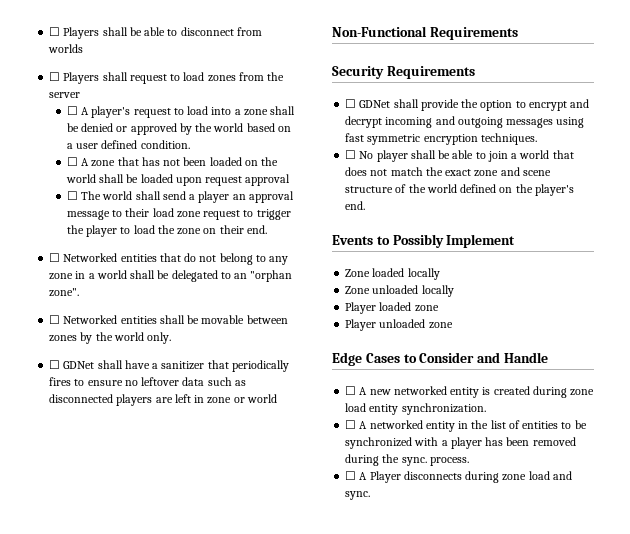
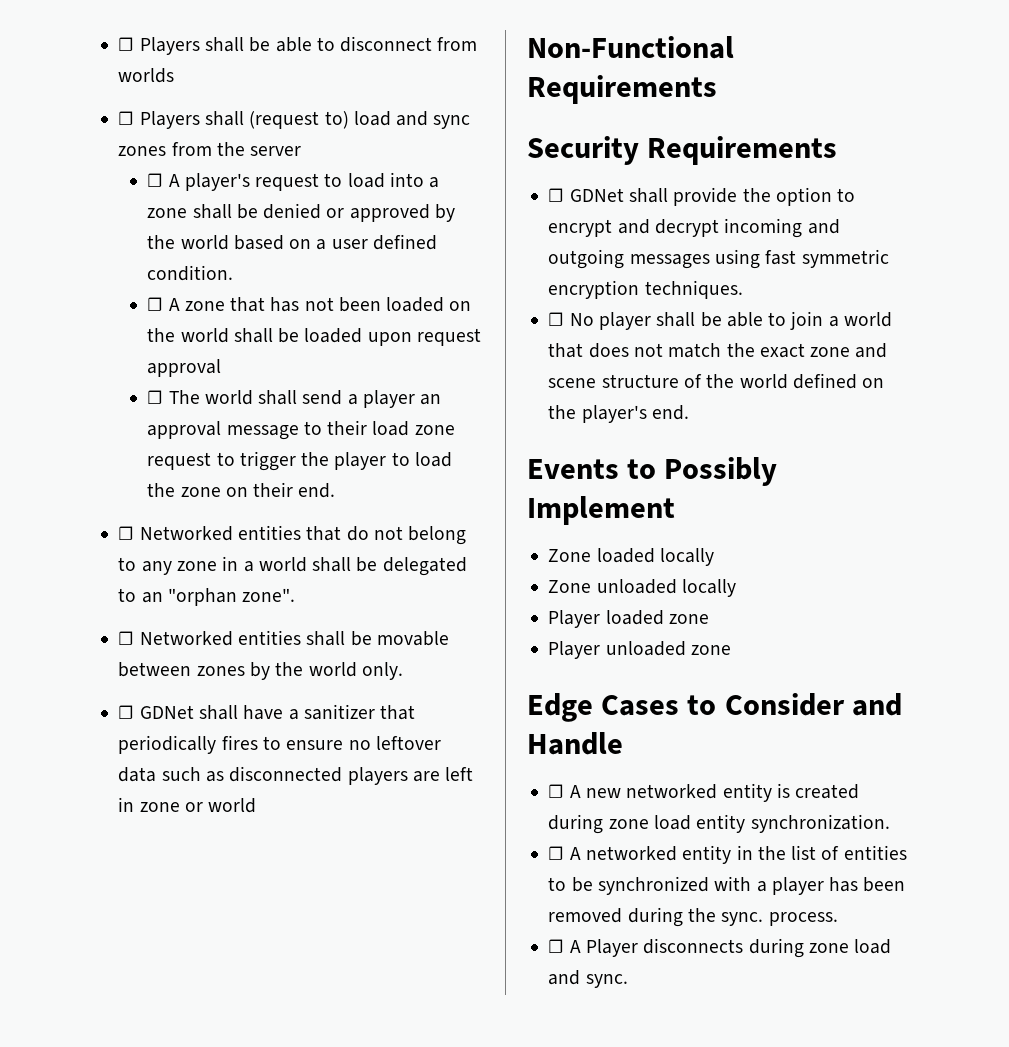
[129,72,205,84] request to load -> [249,111,471,129] (request to) load and sync

